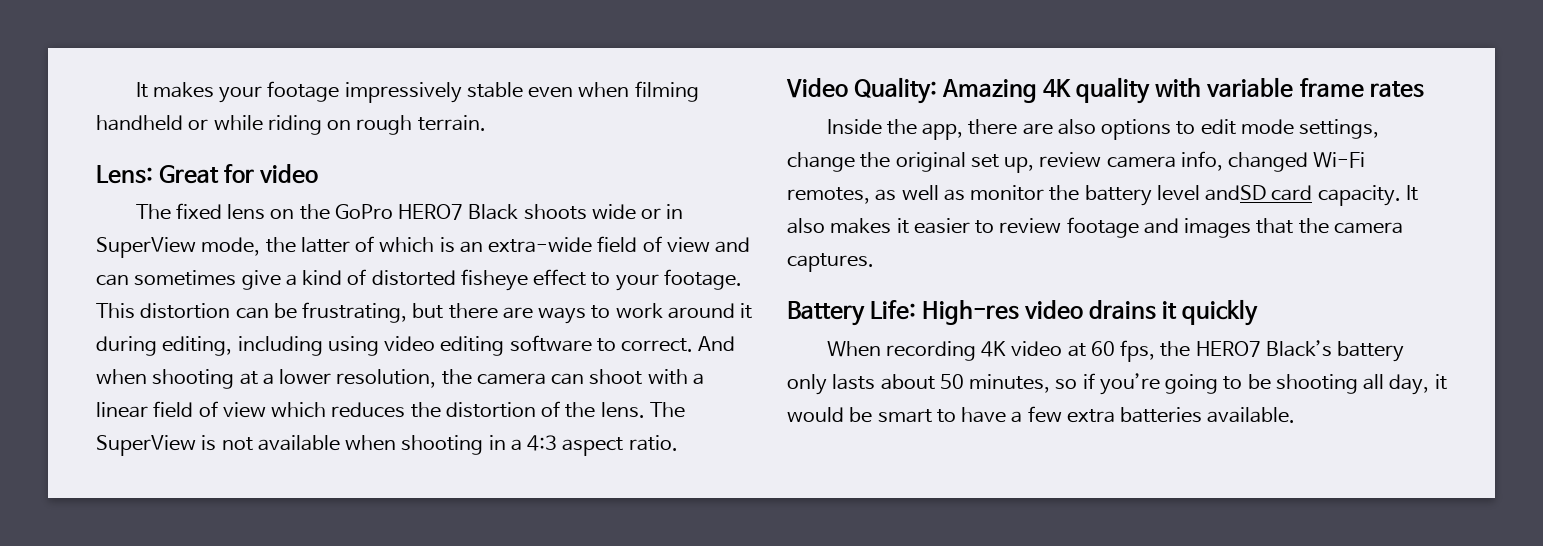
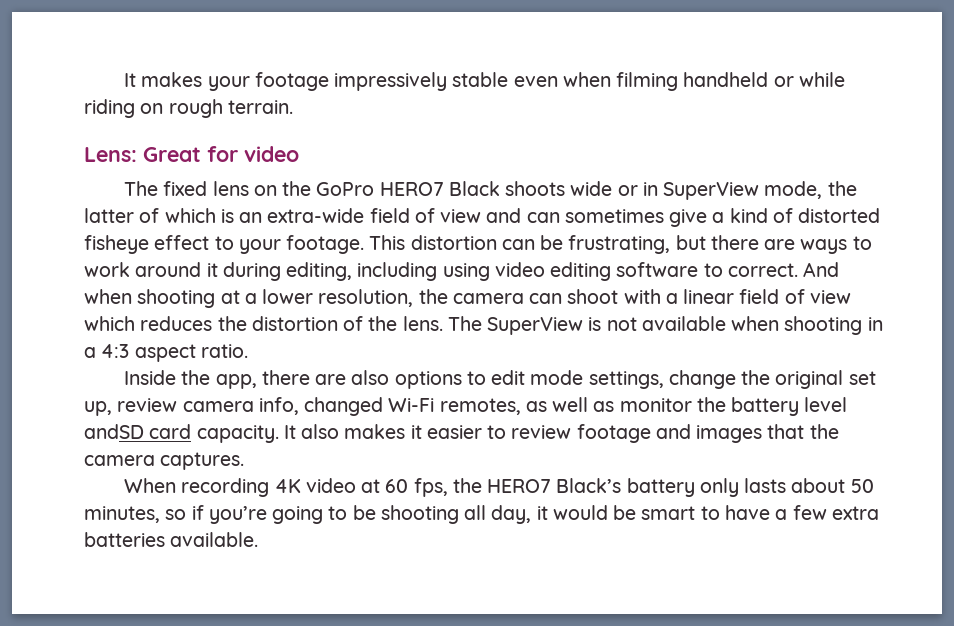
[786,77,1424,104] // Video Quality: Amazing 4K quality with variable frame rates -> (248, 351) none
[787,299,1259,326] // Battery Life: High-res video drains it quickly -> (245, 461) none

